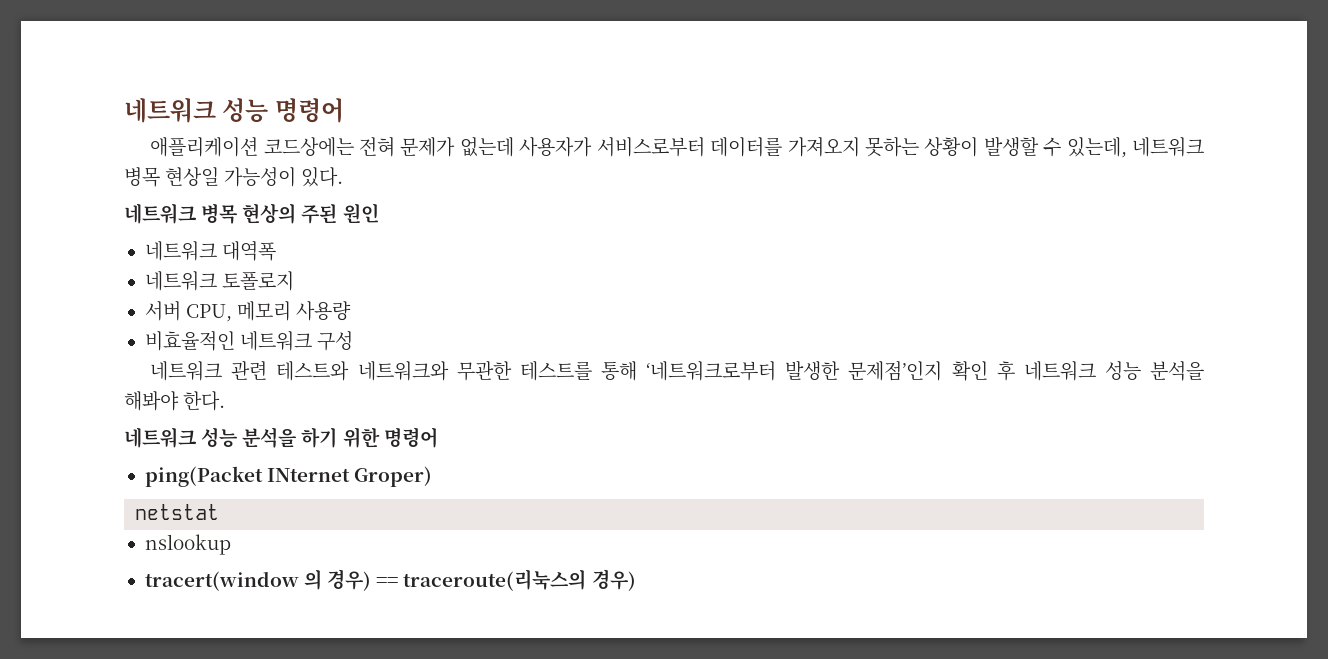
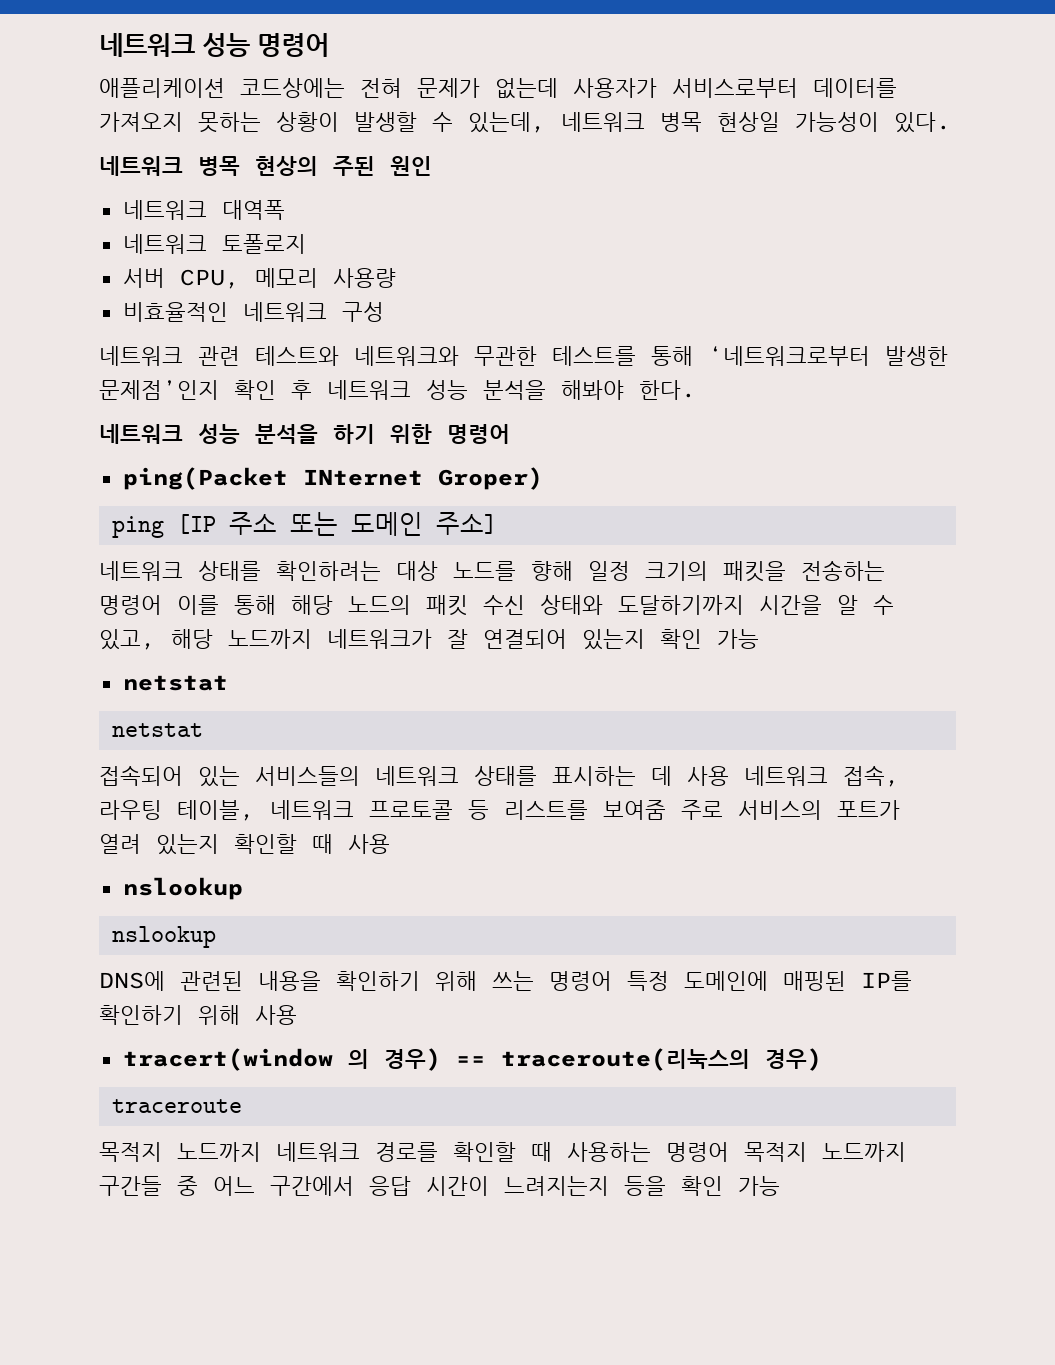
[135,504,220,520] [144,534,231,555] netstat // nslookup -> [111,512,497,538] [99,560,885,582] [99,595,894,616] [99,629,759,650] [122,675,228,691] [111,723,203,737] [99,765,900,787] [99,800,900,821] [99,834,390,855] [122,877,243,900] [111,926,216,948] [99,971,912,991] [99,1005,297,1025] ping [IP 주소 또는 도메인 주소] // 네트워크 상태를 확인하려는 대상 노드를 향해 일정 크기의 패킷을 전송하는 명령어 이를 통해 해당 노드의 패킷 수신 상태와 도달하기까지 시간을 알 수 있고, 해당 노드까지 네트워크가 잘 연결되어 있는지 확인 가능 // netstat // netstat // 접속되어 있는 서비스들의 네트워크 상태를 표시하는 데 사용 네트워크 접속, 라우팅 테이블, 네트워크 프로토콜 등 리스트를 보여줌 주로 서비스의 포트가 열려 있는지 확인할 때 사용 // nslookup // nslookup // DNS에 관련된 내용을 확인하기 위해 쓰는 명령어 특정 도메인에 매핑된 IP를 확인하기 위해 사용
(636, 580) none -> [111,1099,242,1113] [99,1142,906,1162] [99,1176,780,1196] // traceroute // 목적지 노드까지 네트워크 경로를 확인할 때 사용하는 명령어 목적지 노드까지 구간들 중 어느 구간에서 응답 시간이 느려지는지 등을 확인 가능

